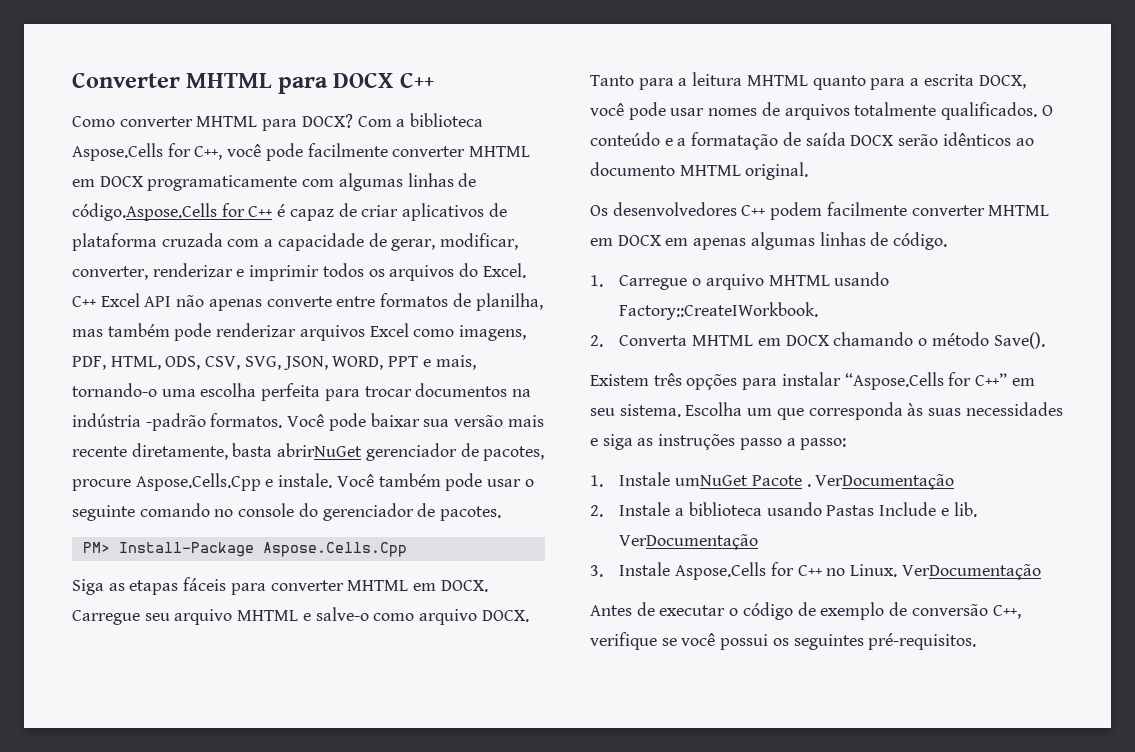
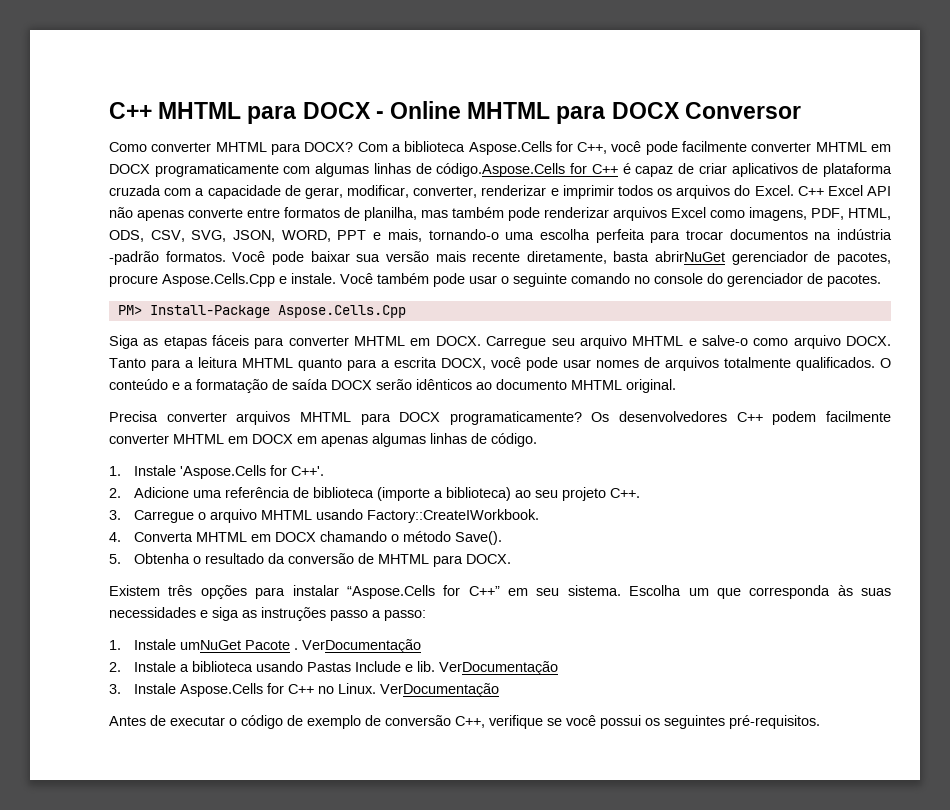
[72,73,434,94] Converter MHTML para DOCX C++ -> [109,101,801,124] C++ MHTML para DOCX - Online MHTML para DOCX Conversor
(809, 171) none -> [109,411,582,425] Precisa converter arquivos MHTML para DOCX programaticamente?
(603, 281) none -> [133,465,324,479] [109,487,640,501] [109,510,121,520] Instale 'Aspose.Cells for C++'. // 2. Adicione uma referência de biblioteca (importe a biblioteca) ao seu projeto C++. // 3.
[590,335,603,347] 2. -> [109,532,121,542] 4.
(1045, 340) none -> [109,553,511,567] // 5. Obtenha o resultado da conversão de MHTML para DOCX.

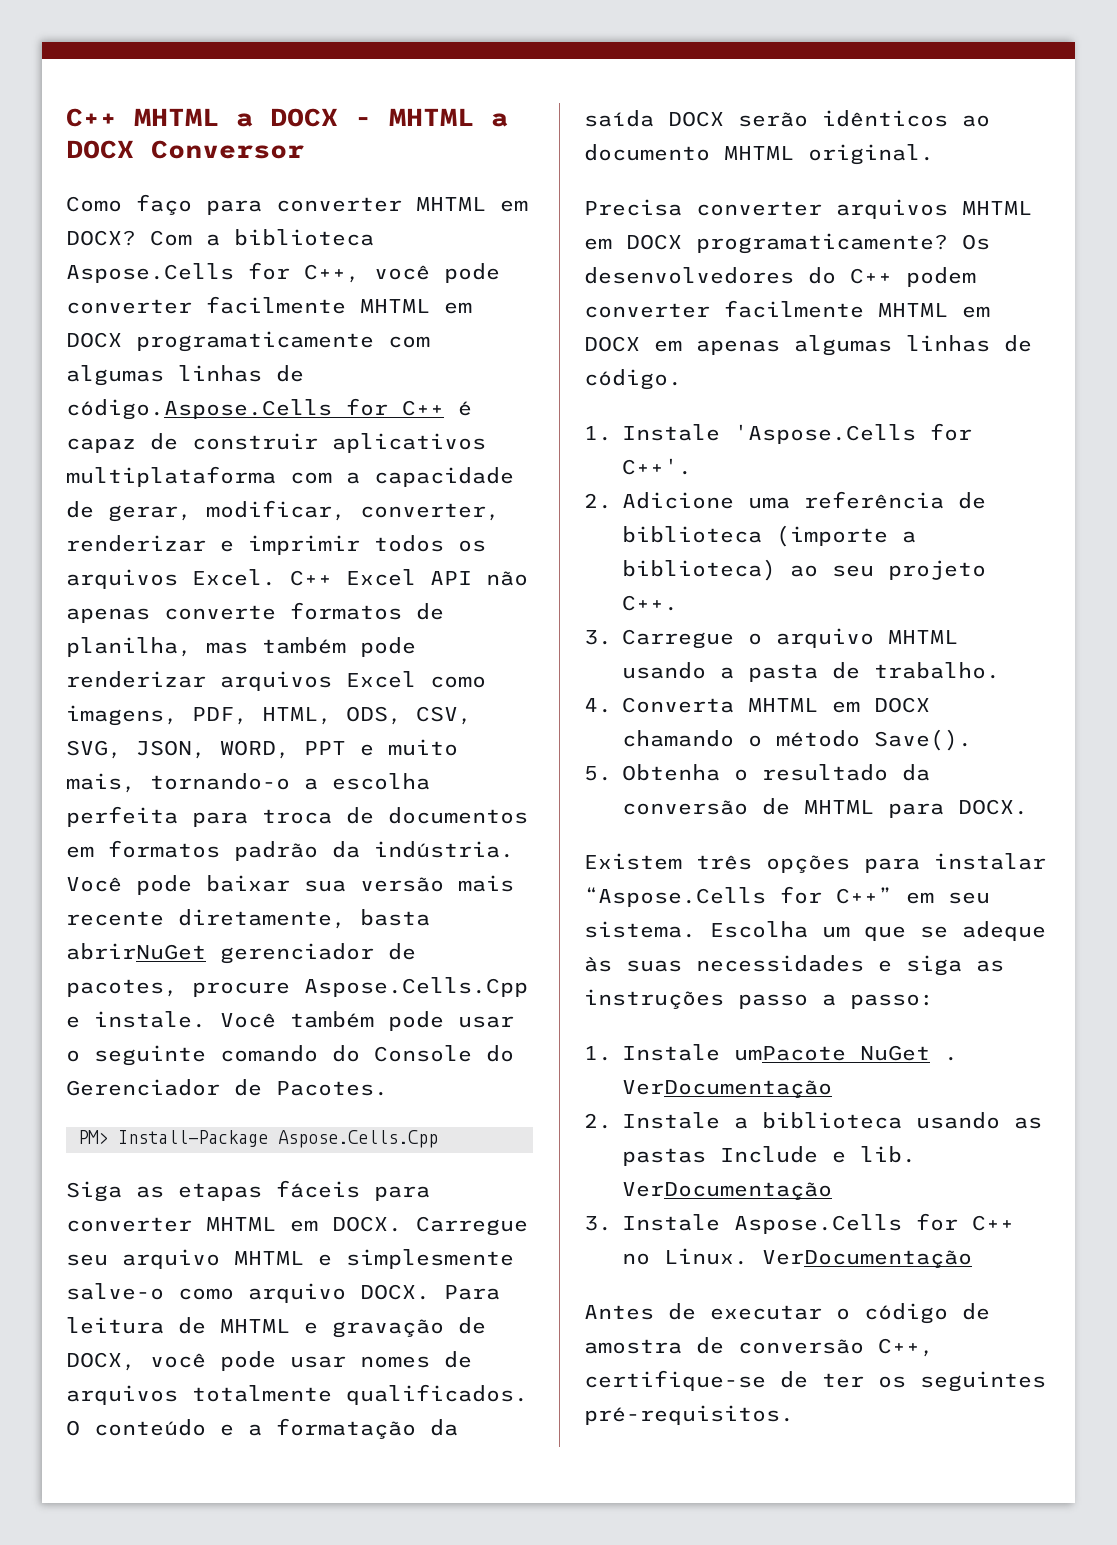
[247,106,297,124] para -> [236,113,253,127] a
[390,101,606,124] Online MHTML para -> [389,108,508,127] MHTML a
[151,142,301,155] converter MHTML para -> [136,194,528,215] faço para converter MHTML em
[682,141,812,152] facilmente converter -> [66,296,346,314] converter facilmente
[698,163,893,177] [109,185,161,196] criar aplicativos de plataforma cruzada -> [192,433,486,453] [66,466,276,487] construir aplicativos multiplataforma
[734,185,751,196] do -> (178, 579) none
[247,208,280,218] entre -> (276, 612) none
(382, 236) none -> [388,739,458,756] muito
[505,232,535,240] uma -> [304,778,318,790] a
[685,229,892,240] [109,251,226,265] trocar documentos na indústria -padrão formatos. -> [262,807,528,824] [66,840,514,861] troca de documentos em formatos padrão da indústria.
[634,273,881,287] no console do gerenciador de pacotes. -> [332,1045,514,1062] [66,1079,388,1096] do Console do Gerenciador de Pacotes.
(697, 342) none -> [346,1249,514,1269] simplesmente
[109,357,437,371] Tanto para a leitura MHTML quanto para a escrita -> [444,1285,500,1300] [66,1317,486,1338] Para leitura de MHTML e gravação de
[272,379,288,390] de -> [430,1419,458,1436] da
[360,413,391,425] para -> [584,238,612,250] em
(728, 416) none -> [808,267,836,284] do
[825,411,891,422] [109,434,169,444] facilmente converter -> [584,300,864,318] converter facilmente
[366,509,539,523] Factory::CreateIWorkbook. -> [720,662,1000,682] a pasta de trabalho.
[749,585,831,599] corresponda -> [920,921,1046,941] se adeque
[179,640,290,650] umNuGet Pacote -> [734,1045,930,1061] umPacote NuGet
[306,662,351,672] Pastas -> [1014,1117,1042,1129] [622,1148,706,1166] as pastas
[307,715,361,729] exemplo -> [584,1339,682,1354] amostra
[489,715,641,729] verifique se você possui -> [584,1370,864,1391] certifique-se de ter

